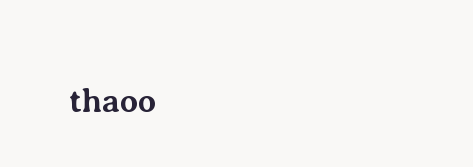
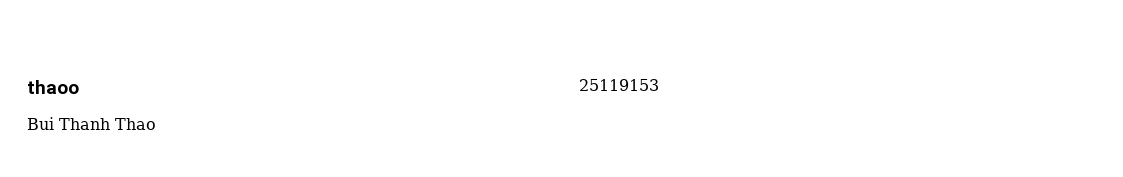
(156, 100) none -> [27,117,156,130] [579,79,659,91] // Bui Thanh Thao // 25119153

